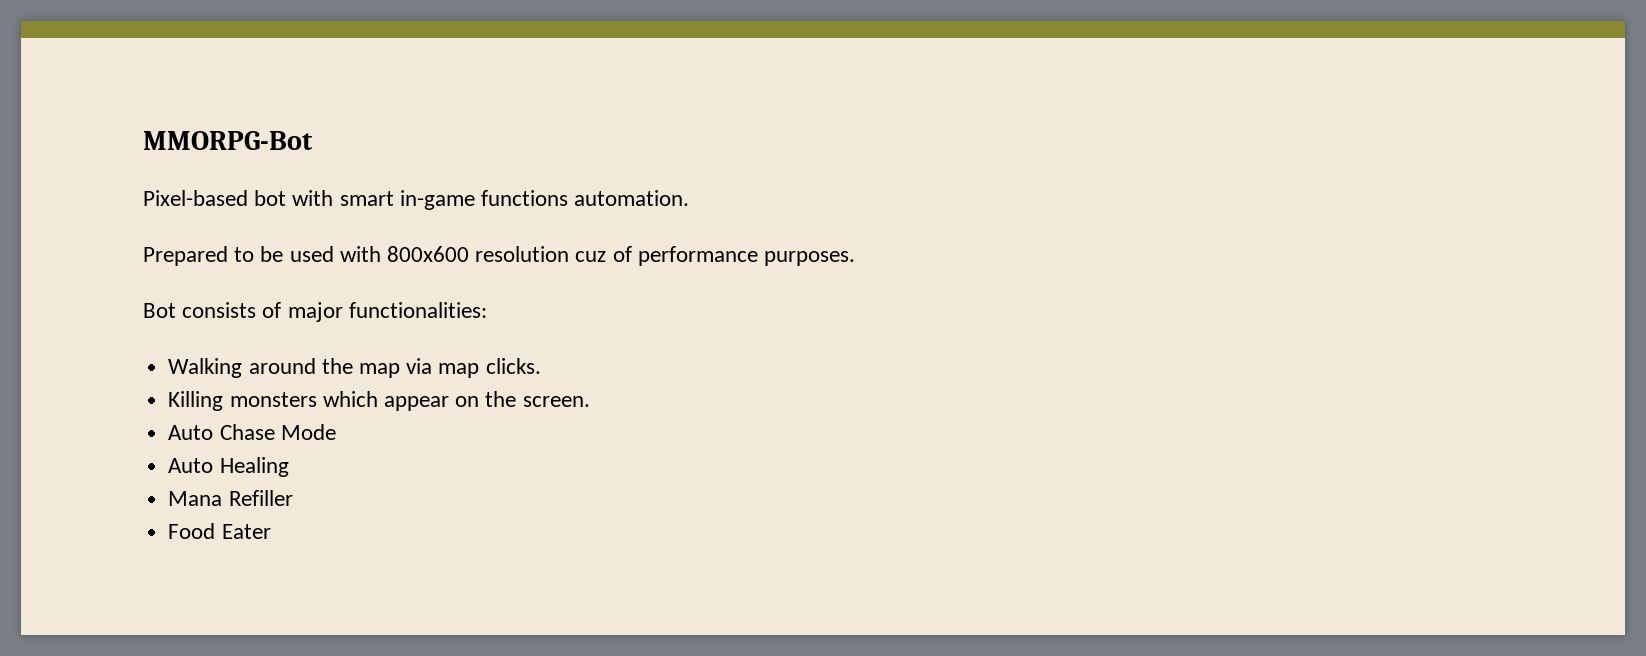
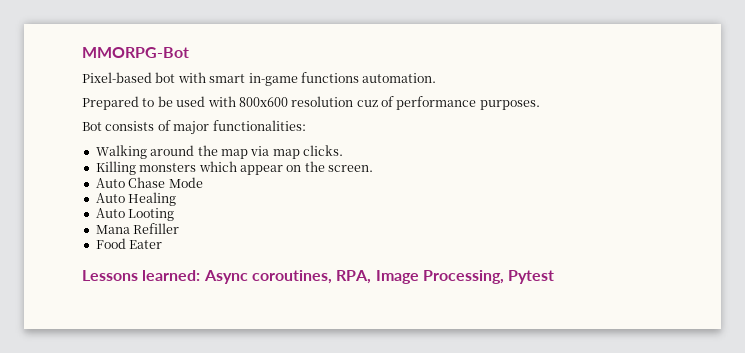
(289, 467) none -> [95,208,175,221] // Auto Looting
(271, 531) none -> [82,270,555,284] // Lessons learned: Async coroutines, RPA, Image Processing, Pytest

